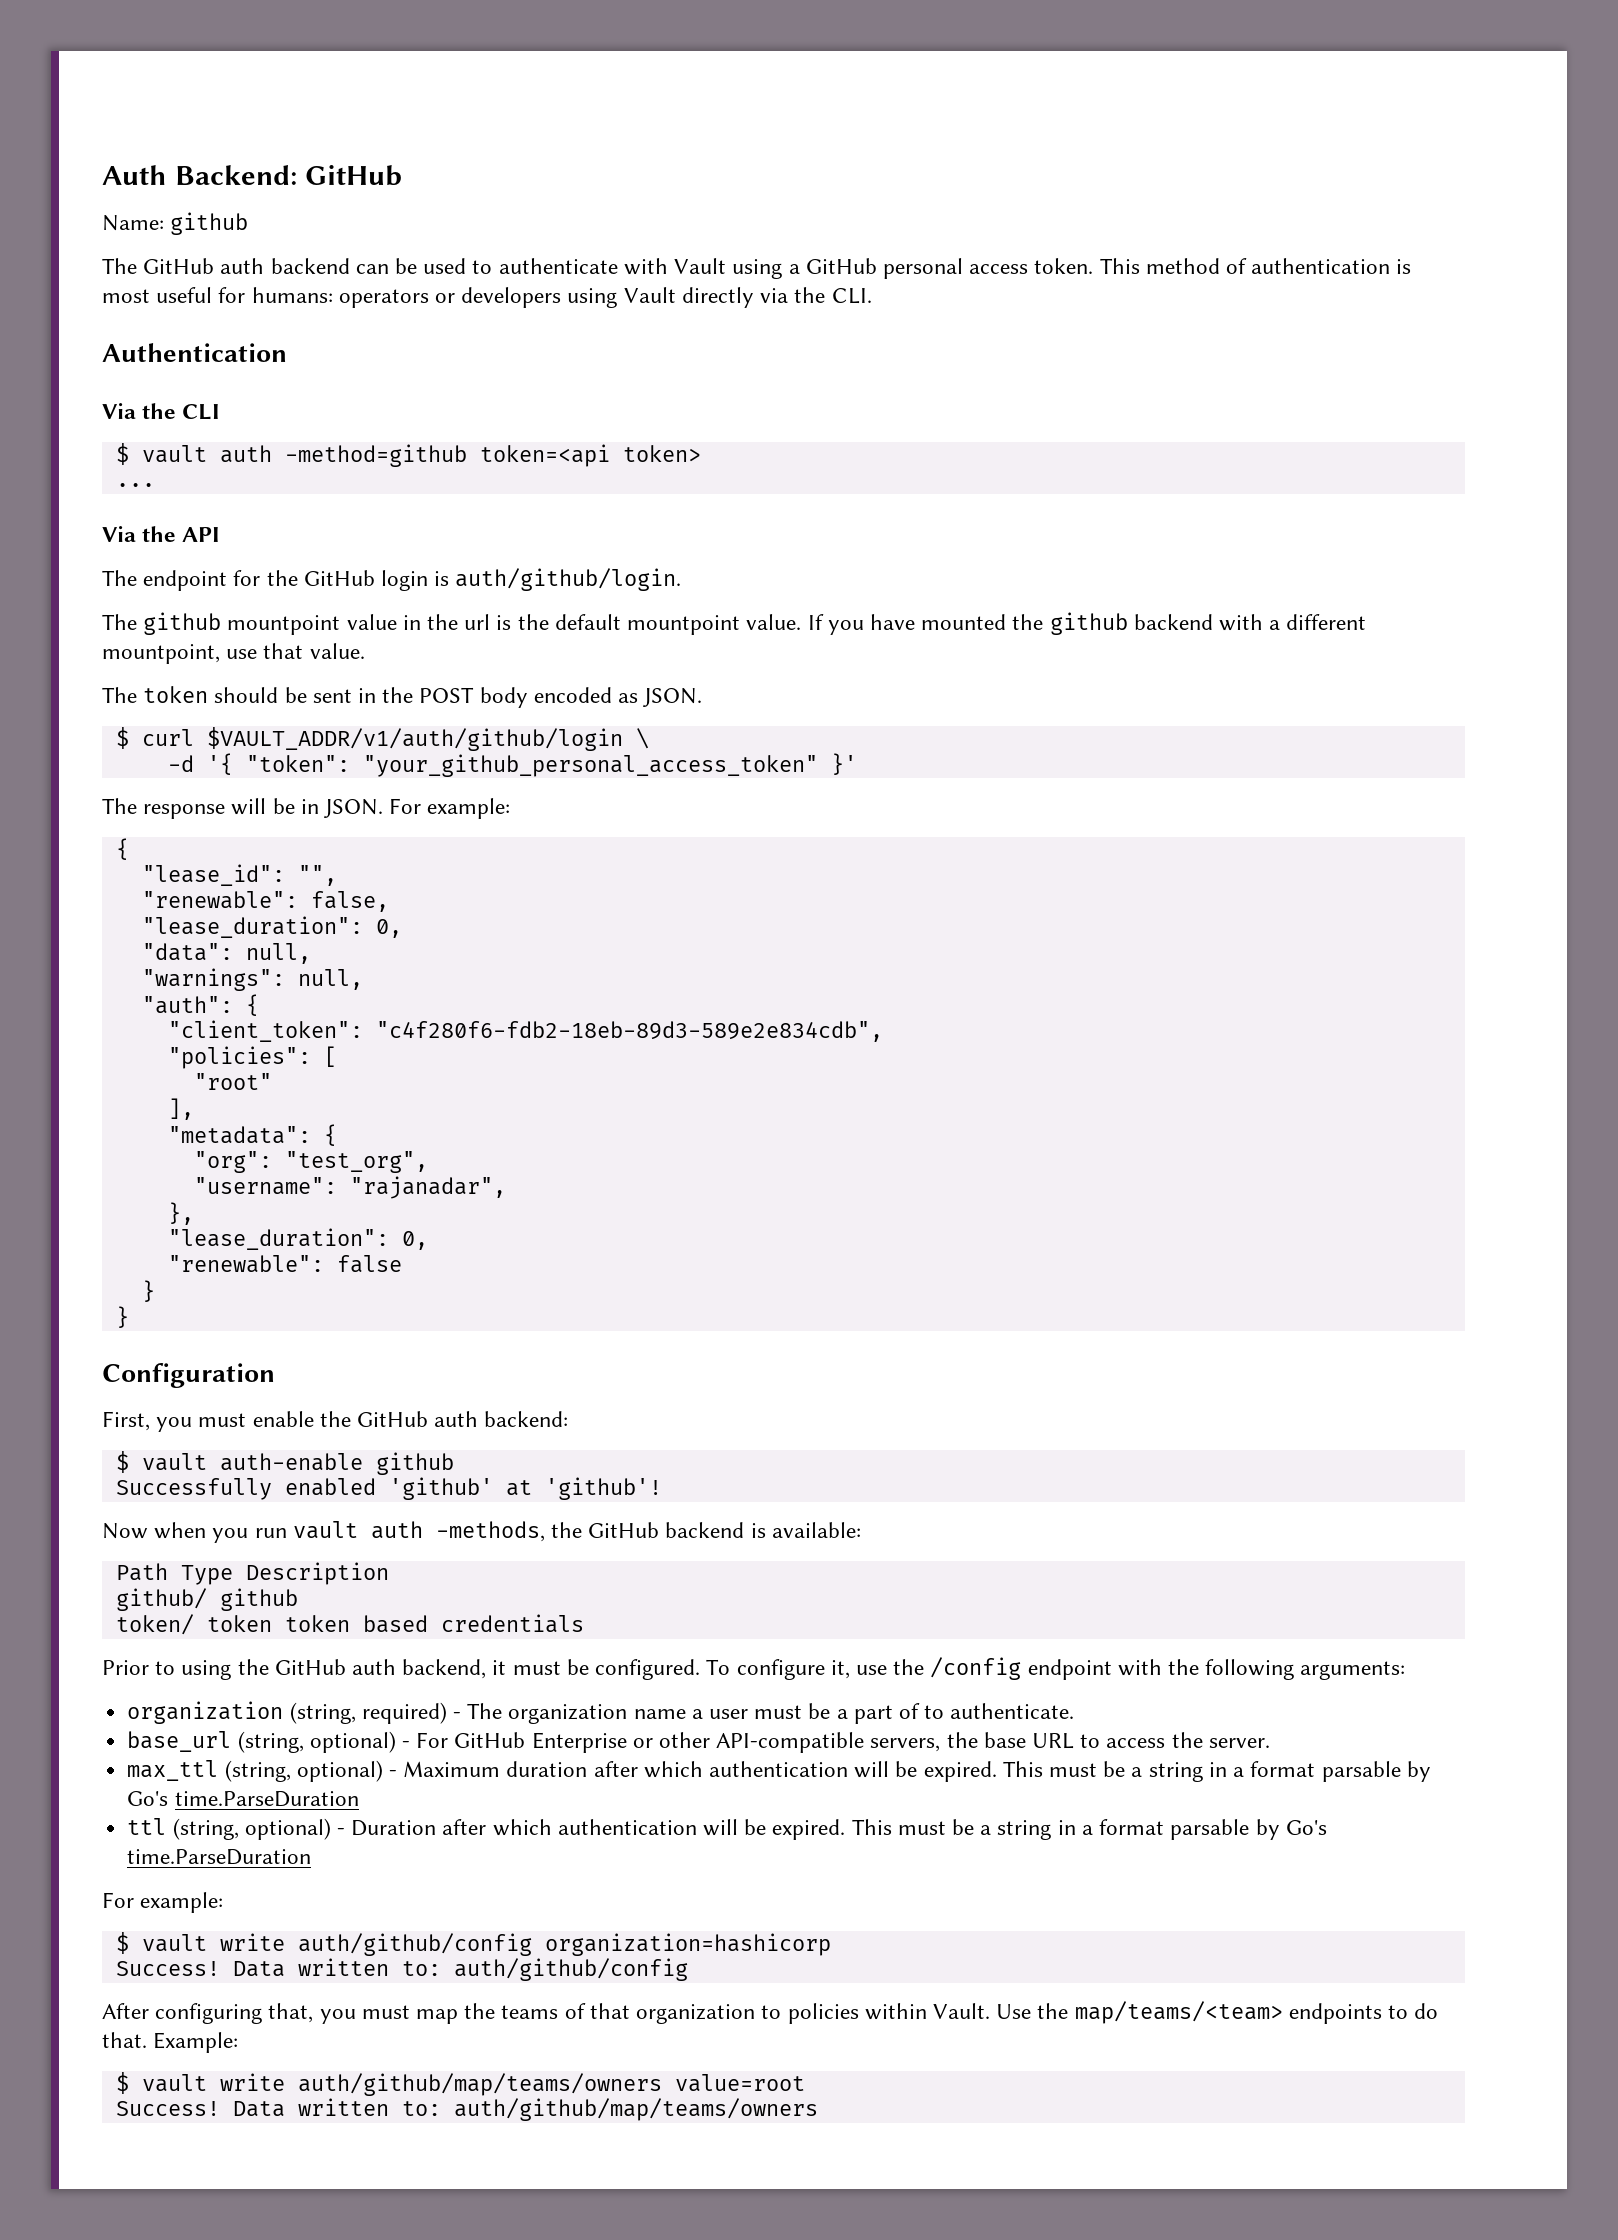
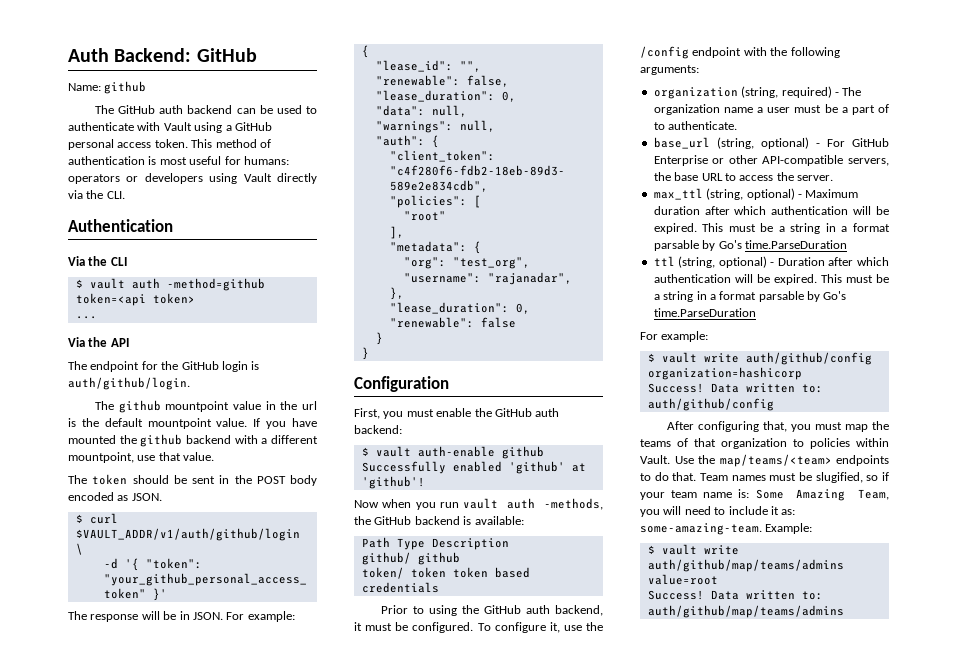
(147, 2040) none -> [700,472,889,483] [640,489,889,501] [640,506,796,517] [640,523,762,535] Team names must be slugified, so if your team name is: Some Amazing Team, you will need to include it as: some-amazing-team.
[297,2073,662,2096] auth/github/map/teams/owners -> [647,559,844,572] auth/github/map/teams/admins
[453,2098,818,2121] auth/github/map/teams/owners -> [647,605,844,618] auth/github/map/teams/admins

